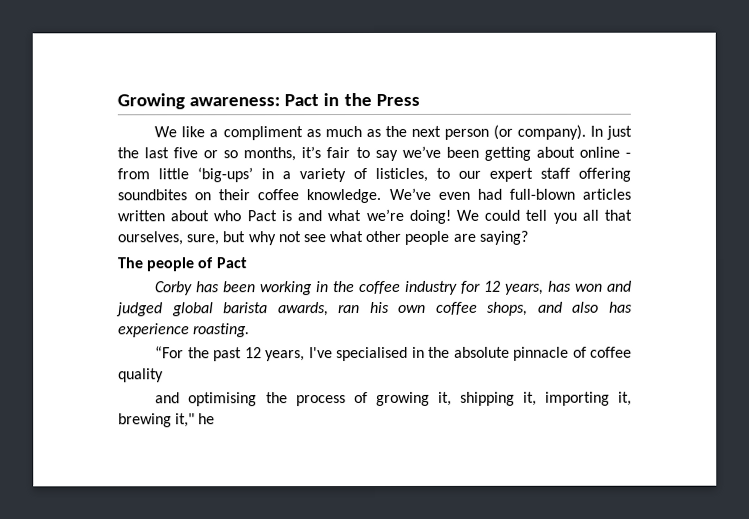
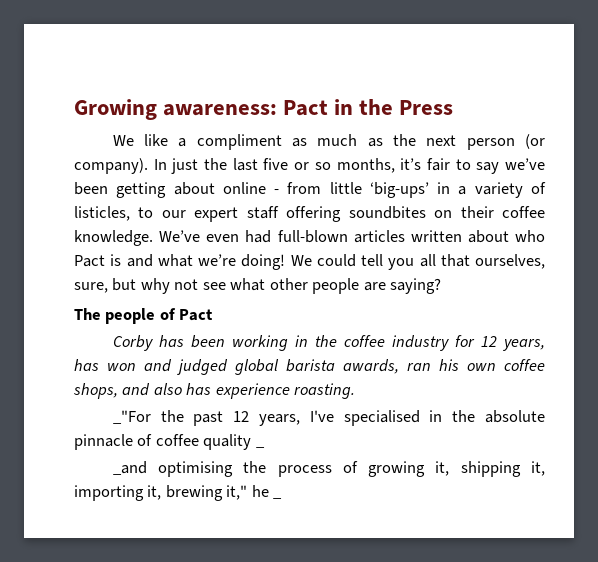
[155,346,185,359] “For -> [112,410,151,424] _"For
[155,392,181,404] // and -> [255,446,265,448] [112,461,147,475] _ // _and
(216, 419) none -> [273,497,283,499] _

